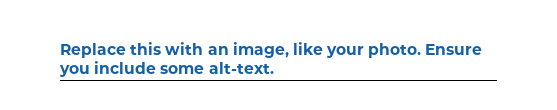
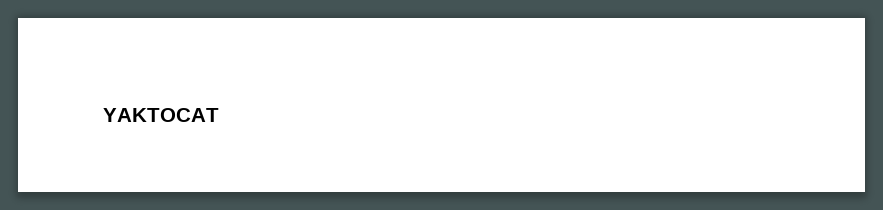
[60,42,483,58] [59,61,274,77] Replace this with an image, like your photo. Ensure you include some alt-text. -> [103,108,219,122] YAKTOCAT

